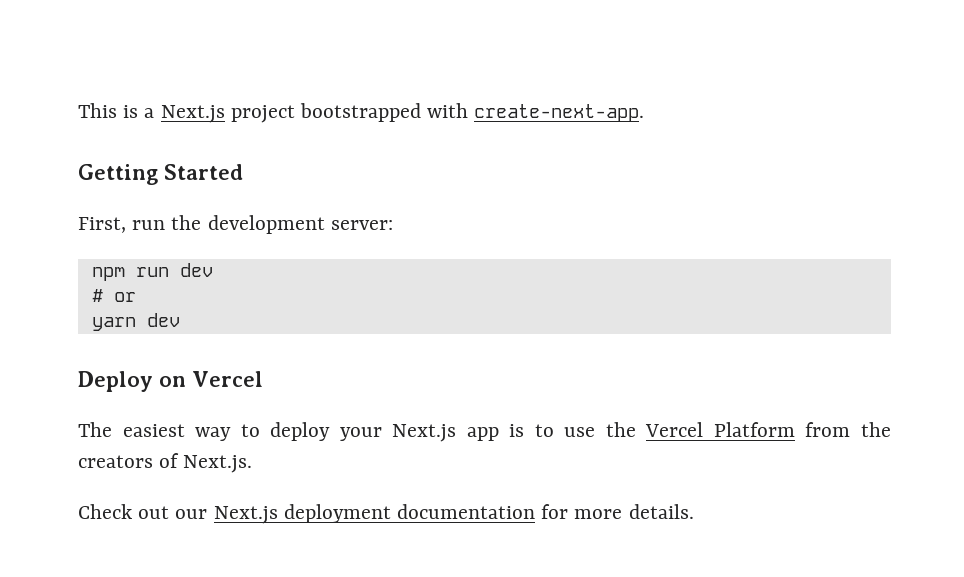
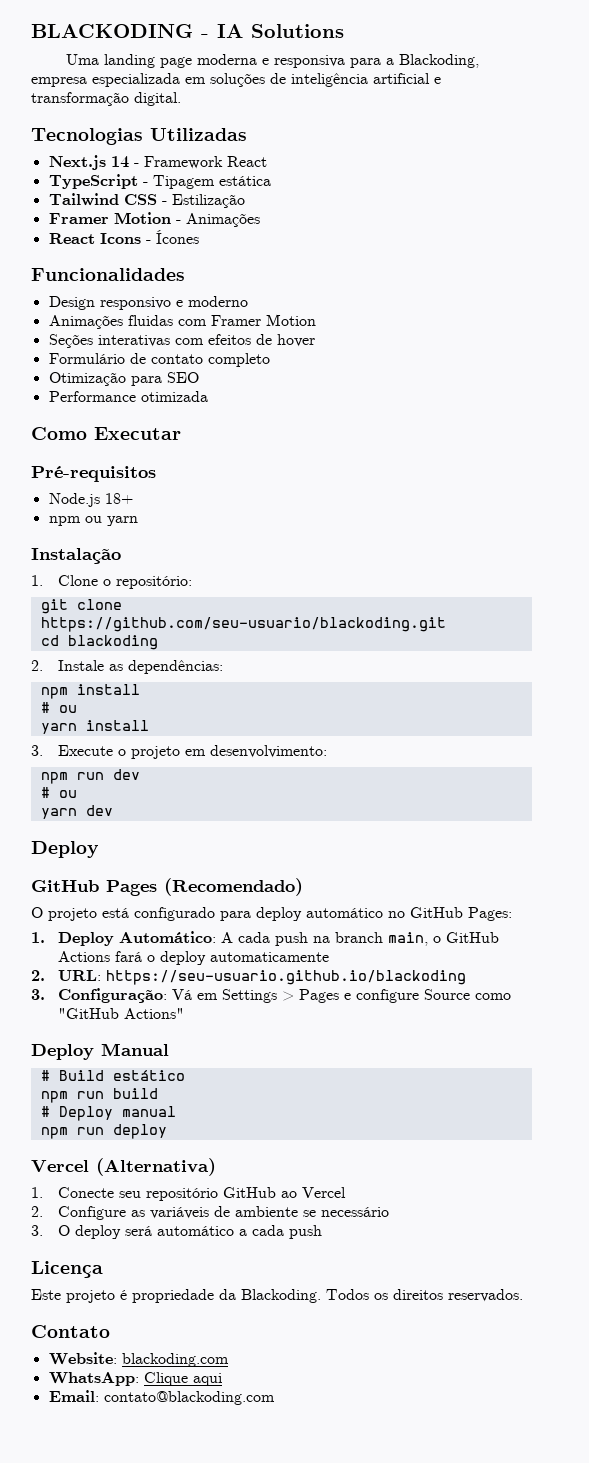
[78,103,645,123] [78,164,243,185] [78,215,393,234] This is a Next.js project bootstrapped with create-next-app. // Getting Started // First, run the development server: -> [31,24,344,38] [65,54,479,68] [31,73,441,87] [31,92,181,106] [31,128,247,145] [48,155,267,170] [48,174,271,189] [48,193,245,208] [48,212,260,227] [48,230,199,244] [31,268,185,281] [48,296,248,310] [48,314,316,329] [48,334,315,348] [48,353,270,367] [48,372,199,386] [48,391,208,402] [31,427,181,440] [31,466,156,482] [48,493,133,507] [48,516,138,526] [31,548,121,564] [31,575,192,589] [40,599,122,614] [40,617,446,632] [40,635,158,650] [31,660,223,674] [40,684,140,699] [40,702,77,713] [40,720,149,734] [31,745,327,759] BLACKODING - IA Solutions // Uma landing page moderna e responsiva para a Blackoding, empresa especializada em soluções de inteligência artificial e transformação digital. // Tecnologias Utilizadas // Next.js 14 - Framework React // TypeScript - Tipagem estática // Tailwind CSS - Estilização // Framer Motion - Animações // React Icons - Ícones // Funcionalidades // Design responsivo e moderno // Animações fluidas com Framer Motion // Seções interativas com efeitos de hover // Formulário de contato completo // Otimização para SEO // Performance otimizada // Como Executar // Pré-requisitos // Node.js 18+ // npm ou yarn // Instalação // 1. Clone o repositório: // git clone https://github.com/seu-usuario/blackoding.git // cd blackoding // 2. Instale as dependências: // npm install // # ou // yarn install // 3. Execute o projeto em desenvolvimento:
[113,292,136,302] or -> [58,790,77,798] ou
[159,371,263,387] [78,422,891,442] [78,453,253,473] [78,504,694,524] on Vercel // The easiest way to deploy your Next.js app is to use the Vercel Platform from the creators of Next.js. // Check out our Next.js deployment documentation for more details. -> [31,878,303,896] [31,907,512,921] [31,931,499,946] [57,951,329,965] [31,970,466,985] [31,988,511,1003] [57,1008,184,1019] [31,1043,169,1060] [40,1070,185,1081] [40,1088,158,1103] [40,1106,176,1121] [40,1124,167,1139] [31,1158,216,1176] [31,1187,346,1201] [31,1206,389,1220] [31,1225,322,1239] [31,1261,103,1278] [31,1289,523,1303] [31,1325,110,1338] [48,1352,229,1367] [48,1372,222,1386] [48,1390,275,1405] // GitHub Pages (Recomendado) // O projeto está configurado para deploy automático no GitHub Pages: // 1. Deploy Automático: A cada push na branch main, o GitHub Actions fará o deploy automaticamente // 2. URL: https://seu-usuario.github.io/blackoding // 3. Configuração: Vá em Settings > Pages e configure Source como "GitHub Actions" // Deploy Manual // # Build estático // npm run build // # Deploy manual // npm run deploy // Vercel (Alternativa) // 1. Conecte seu repositório GitHub ao Vercel // 2. Configure as variáveis de ambiente se necessário // 3. O deploy será automático a cada push // Licença // Este projeto é propriedade da Blackoding. Todos os direitos reservados. // Contato // Website: blackoding.com // WhatsApp: Clique aqui // Email: contato@blackoding.com

